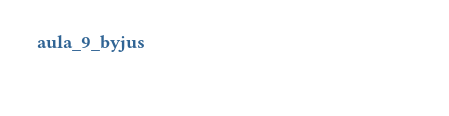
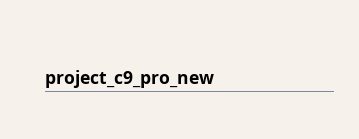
[37,35,145,52] aula_9_byjus -> [45,70,214,88] project_c9_pro_new

